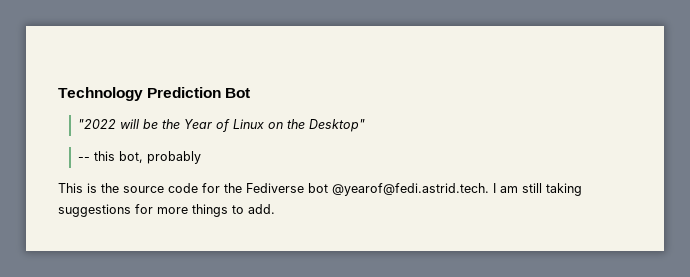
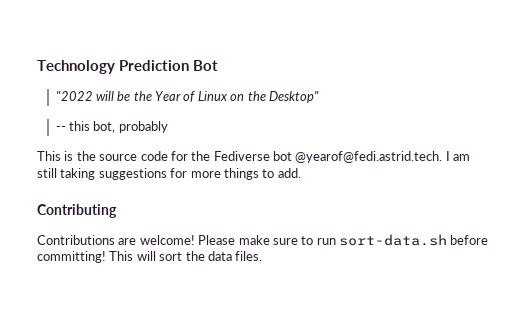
(275, 209) none -> [37,204,117,218] [37,234,489,246] [37,251,263,263] // Contributing // Contributions are welcome! Please make sure to run sort-data.sh before committing! This will sort the data files.

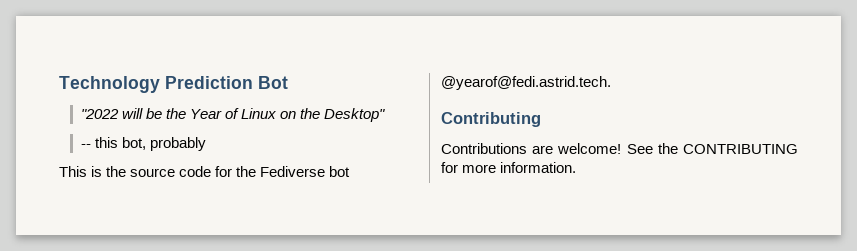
[445,151,471,161] [37,168,301,180] [37,204,117,218] [37,234,489,246] [37,251,263,263] I am still taking suggestions for more things to add. // Contributing // Contributions are welcome! Please make sure to run sort-data.sh before committing! This will sort the data files. -> [441,112,541,127] [441,143,798,154] [441,162,577,173] // Contributing // Contributions are welcome! See the CONTRIBUTING for more information.

